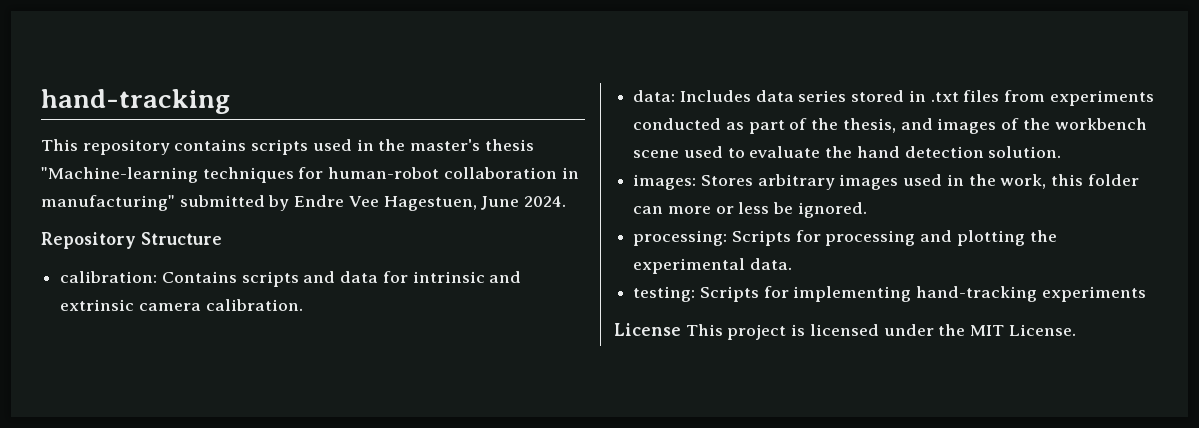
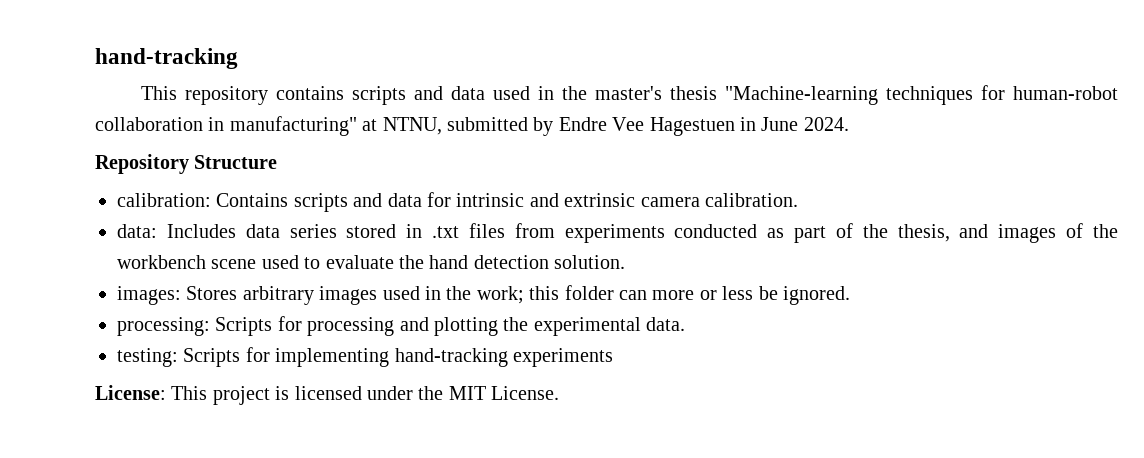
(309, 147) none -> [413,86,485,100] and data
(175, 203) none -> [362,117,442,135] at NTNU,
[383,196,477,211] Hagestuen, -> [649,117,756,136] Hagestuen in
[1000,174,1047,189] work, -> [476,286,524,304] work;
[614,323,681,336] License -> [95,385,166,400] License:

